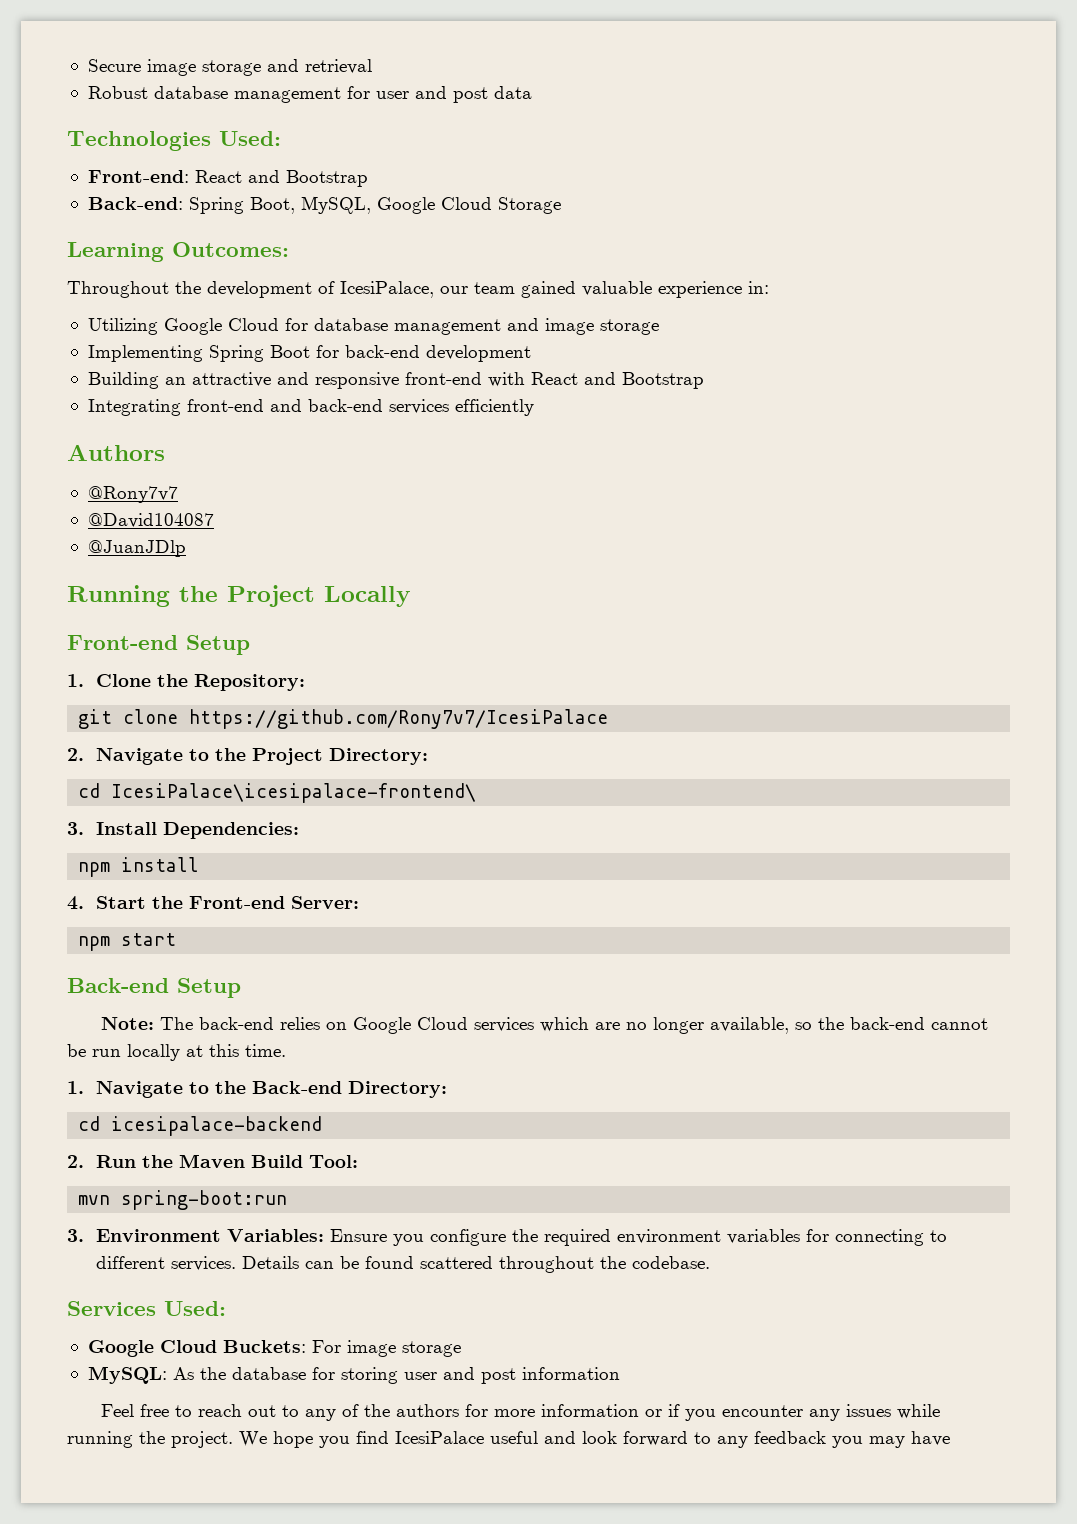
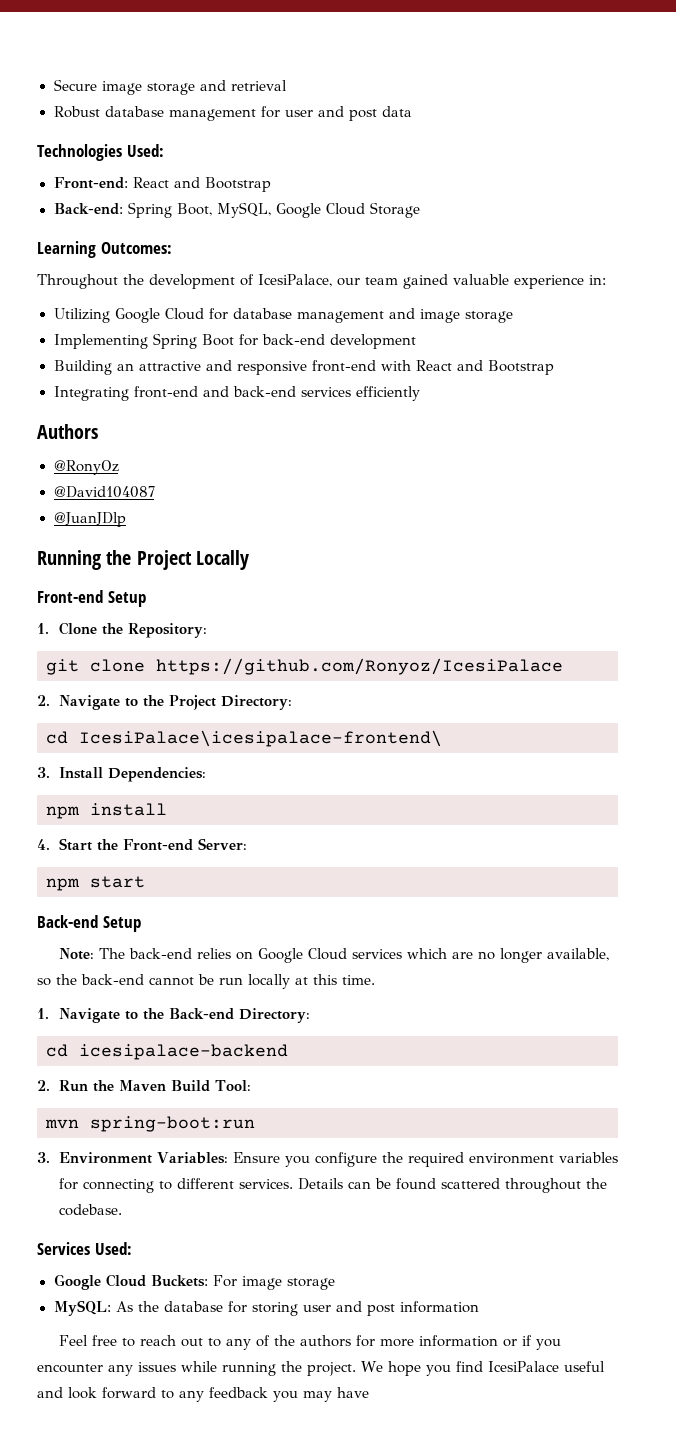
[87,486,178,503] @Rony7v7 -> [53,460,119,475] @RonyOz
[189,709,609,729] https://github.com/Rony7v7/IcesiPalace -> [156,658,563,675] https://github.com/Ronyoz/IcesiPalace

